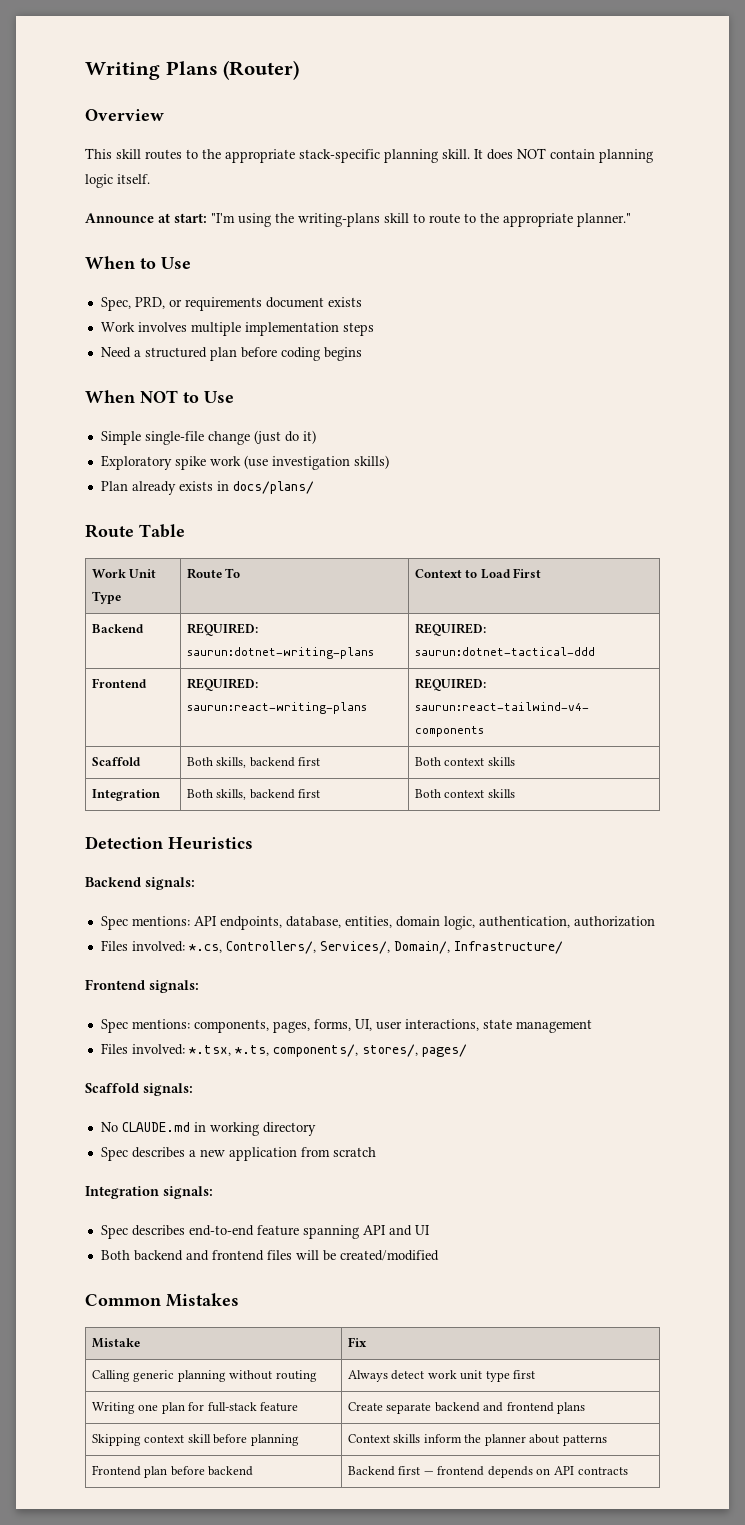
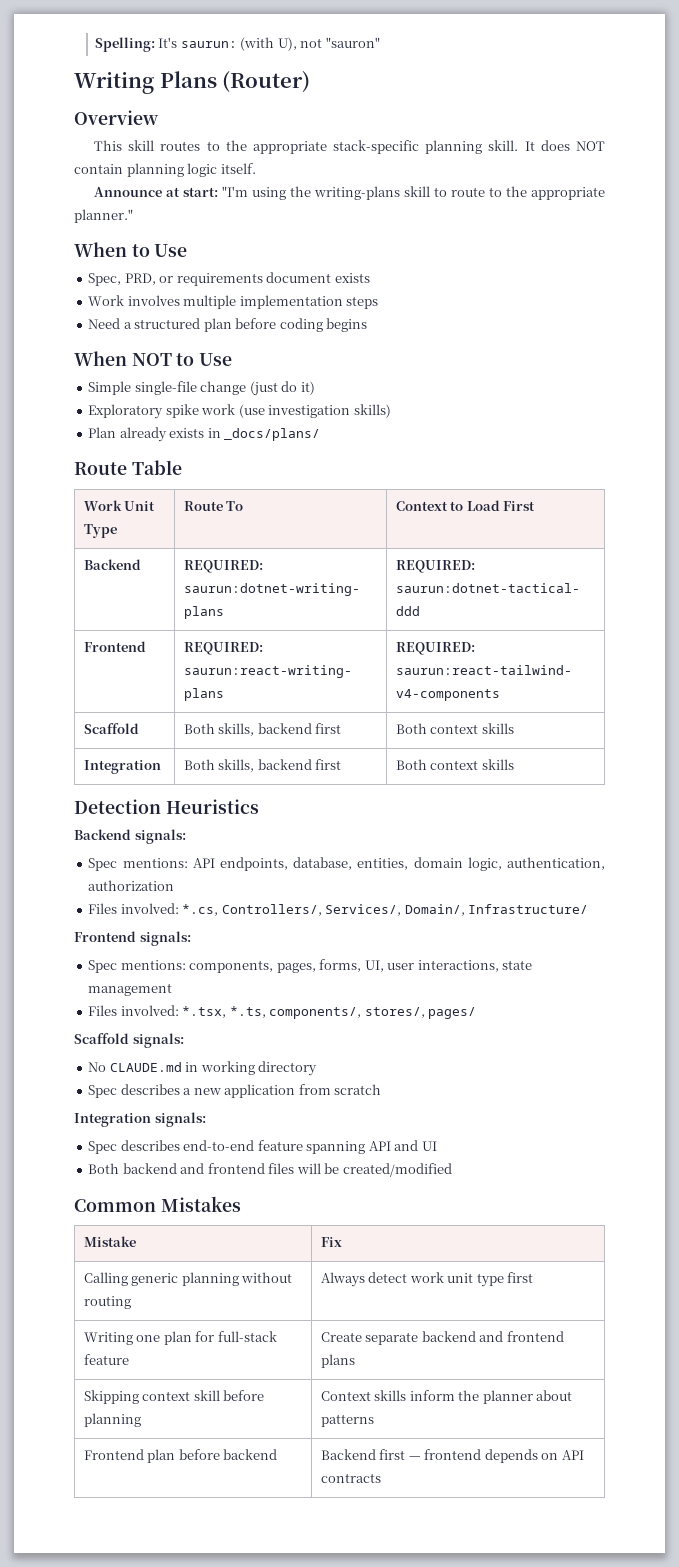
(85, 71) none -> [94,37,380,52] Spelling: It's saurun: (with U), not "sauron" //
[232,481,314,494] docs/plans/ -> [224,428,321,441] _docs/plans/

